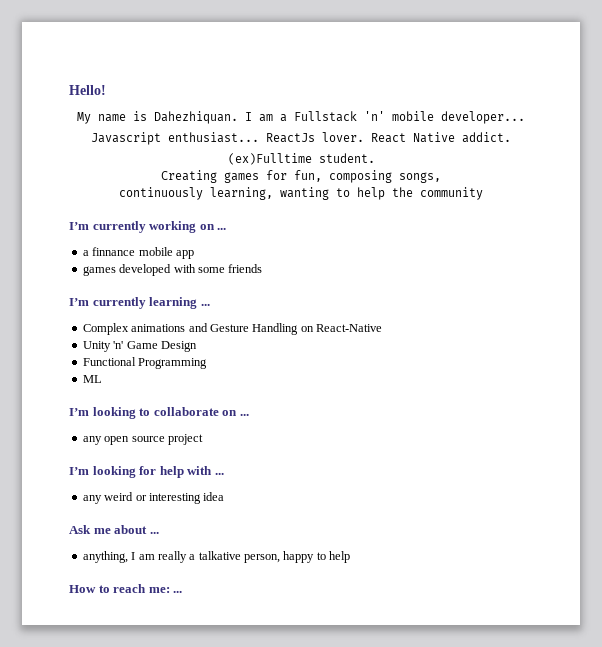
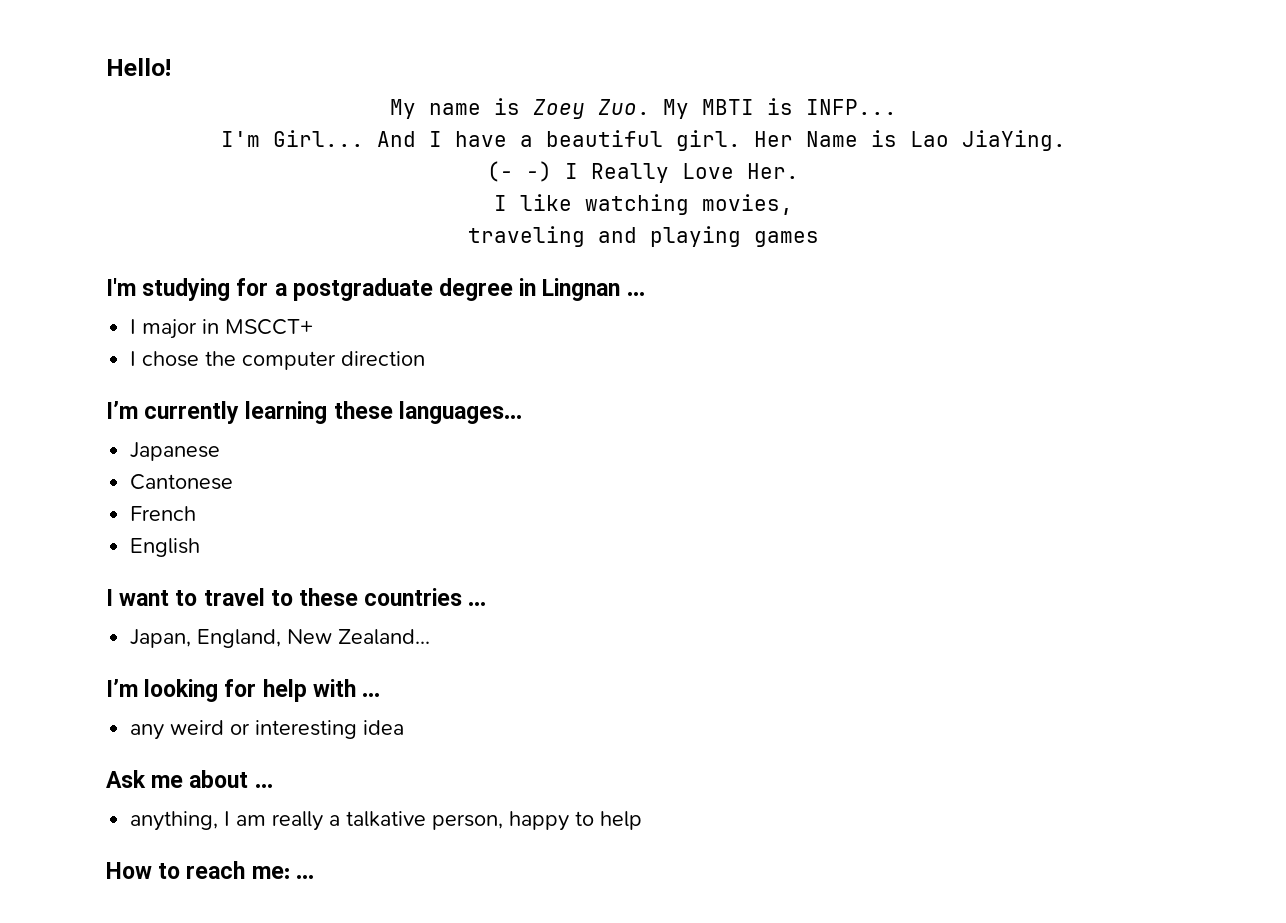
[154,111,525,124] [91,132,511,145] [227,153,375,165] [161,170,441,183] [119,187,483,200] [69,221,227,233] [82,247,194,259] [82,264,263,276] [69,297,210,309] [82,323,382,335] [82,341,197,352] [82,357,208,369] [82,375,102,383] [69,407,249,419] [82,434,203,445] Dahezhiquan. I am a Fullstack 'n' mobile developer... // Javascript enthusiast... ReactJs lover. React Native addict. // (ex)Fulltime student. // Creating games for fun, composing songs, // continuously learning, wanting to help the community // I’m currently working on ... // a finnance mobile app // games developed with some friends // I’m currently learning ... // Complex animations and Gesture Handling on React-Native // Unity 'n' Game Design // Functional Programming // ML // I’m looking to collaborate on ... // any open source project -> [532,98,897,119] [220,130,1066,151] [487,161,799,183] [493,194,793,215] [467,226,819,247] [106,278,645,301] [130,319,314,339] [130,351,426,370] [106,401,522,424] [130,442,221,461] [130,474,234,490] [130,506,197,521] [130,538,201,557] [106,588,487,606] [130,629,431,648] Zoey Zuo. My MBTI is INFP... // I'm Girl... And I have a beautiful girl. Her Name is Lao JiaYing. // (- -) I Really Love Her. // I like watching movies, // traveling and playing games // I'm studying for a postgraduate degree in Lingnan ... // I major in MSCCT+ // I chose the computer direction // I’m currently learning these languages... // Japanese // Cantonese // French // English // I want to travel to these countries ... // Japan, England, New Zealand...

